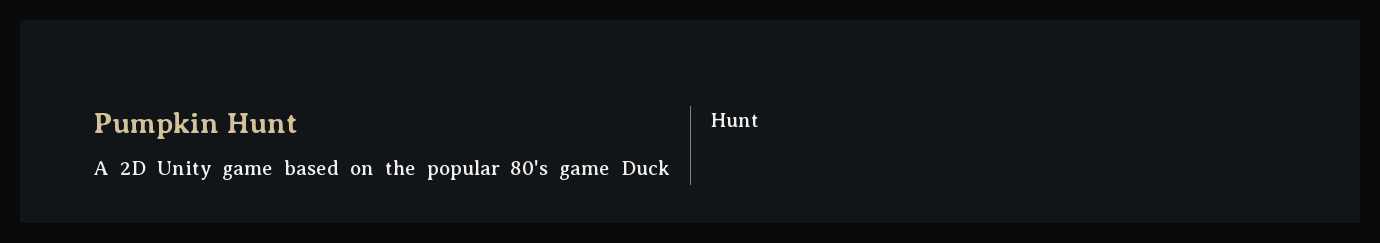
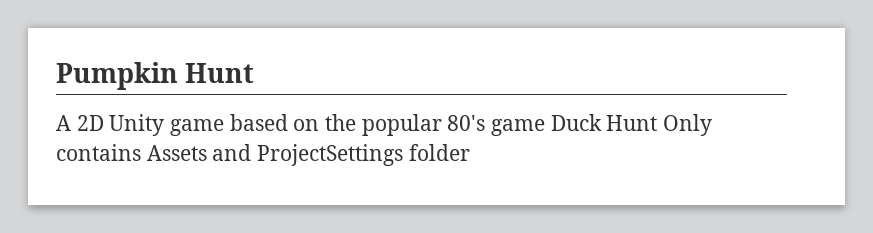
(759, 120) none -> [663,114,713,136] [56,144,470,166] Only contains Assets and ProjectSettings folder

